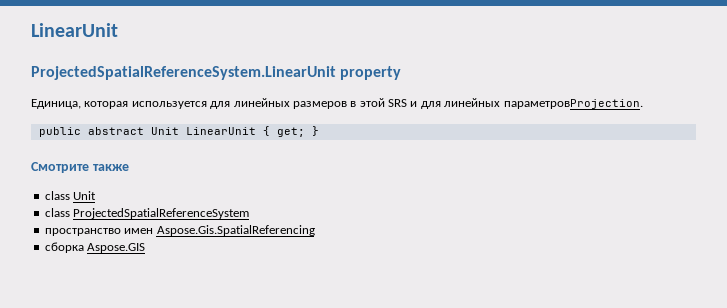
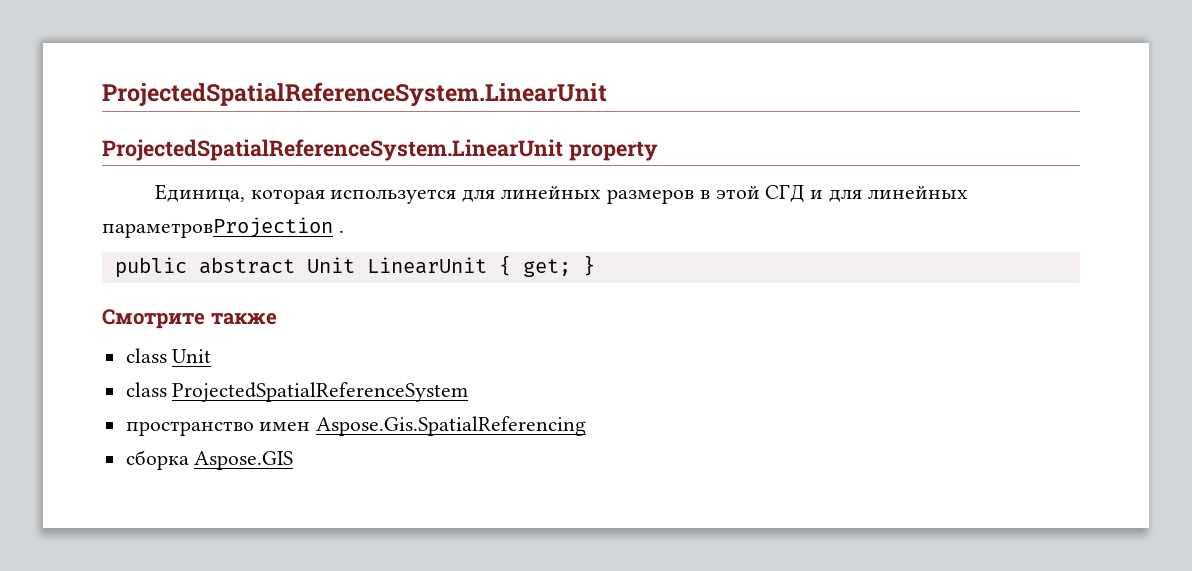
[31,23,118,37] LinearUnit -> [102,82,607,107] ProjectedSpatialReferenceSystem.LinearUnit
[388,99,407,107] SRS -> [765,184,805,203] СГД
[503,99,643,109] параметровProjection. -> [102,217,344,238] параметровProjection .

